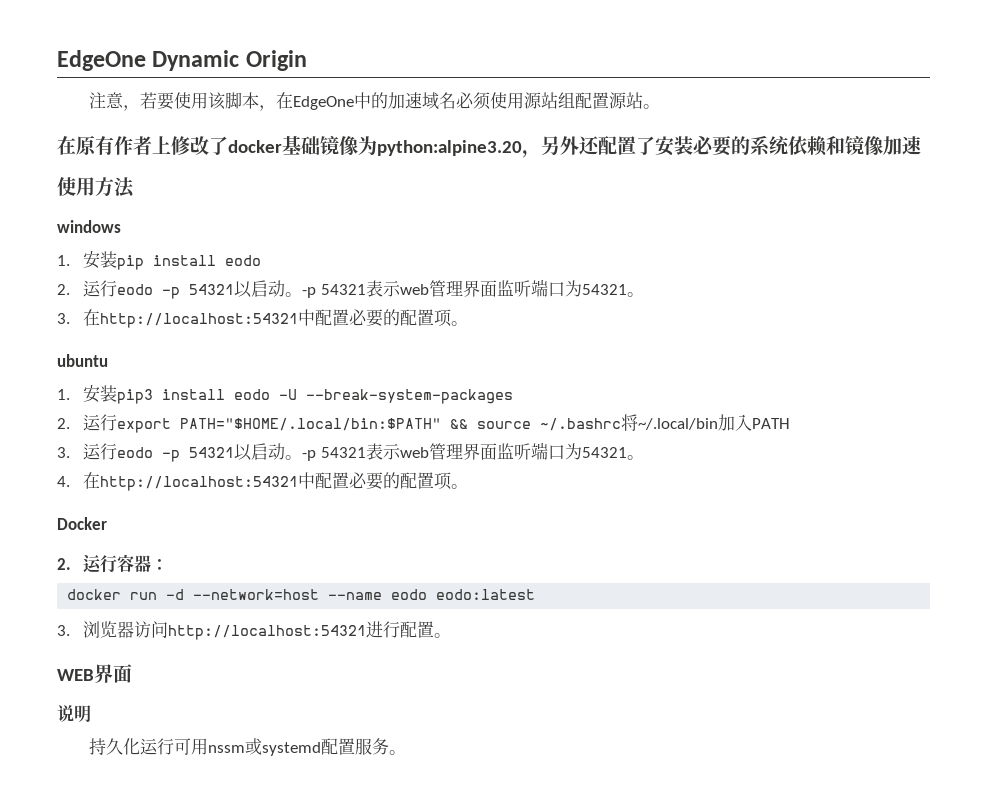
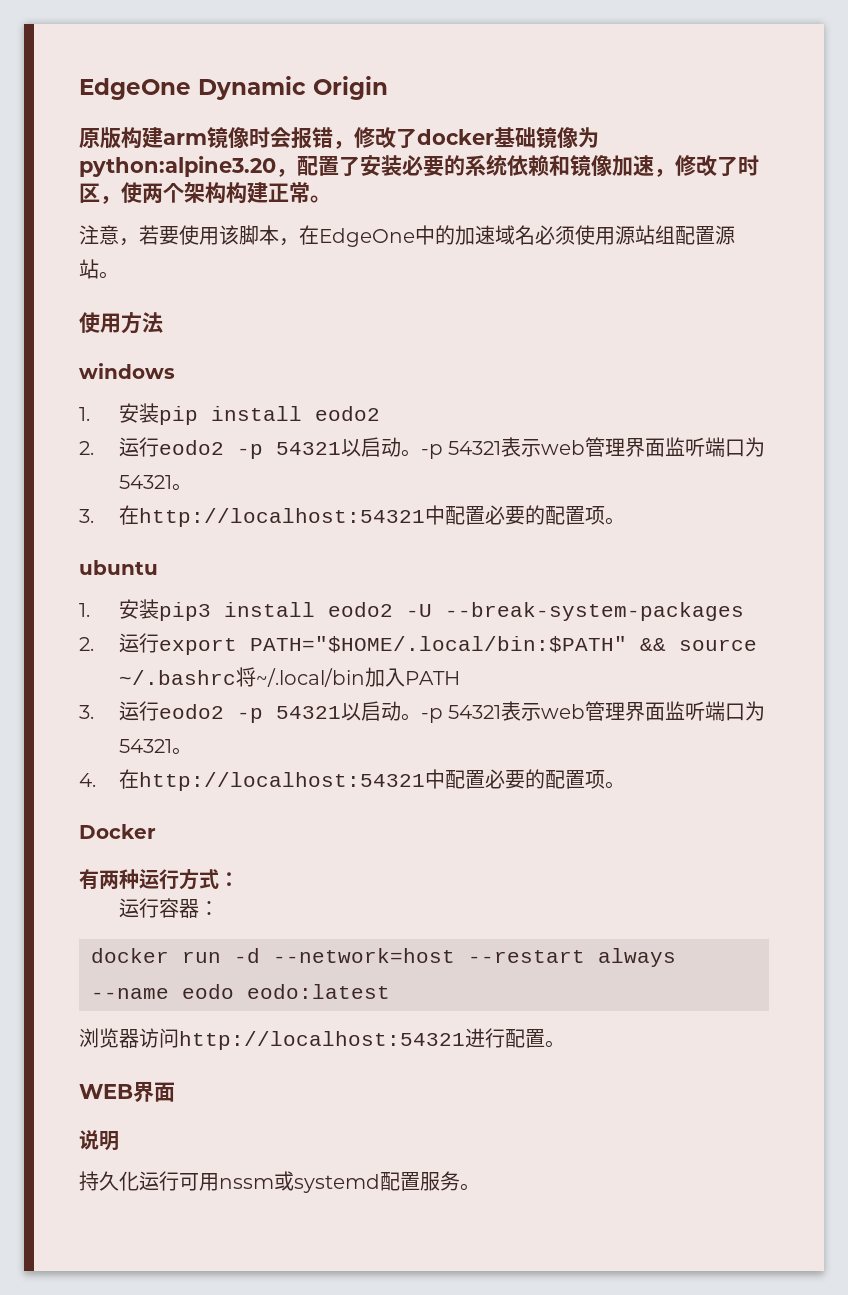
(307, 60) none -> [79,127,599,149] [79,154,759,177] [79,182,331,204] // 原版构建arm镜像时会报错，修改了docker基础镜像为python:alpine3.20，配置了安装必要的系统依赖和镜像加速，修改了时区，使两个架构构建正常。
[57,135,922,158] // 在原有作者上修改了docker基础镜像为python:alpine3.20，另外还配置了安装必要的系统依赖和镜像加速 -> (119, 275) none
[225,255,262,266] [57,280,154,297] eodo // 2.运行eodo -> [314,406,380,421] [79,437,224,457] eodo2 // 2.运行eodo2
[234,389,271,400] eodo -> [327,602,393,617] eodo2
[117,447,154,458] eodo -> [158,704,224,719] eodo2
[57,558,71,570] 2. -> [79,869,239,890] 有两种运行方式： //
(320, 594) none -> [468,948,676,967] --restart always
[57,625,70,636] 3. -> (390, 991) none

